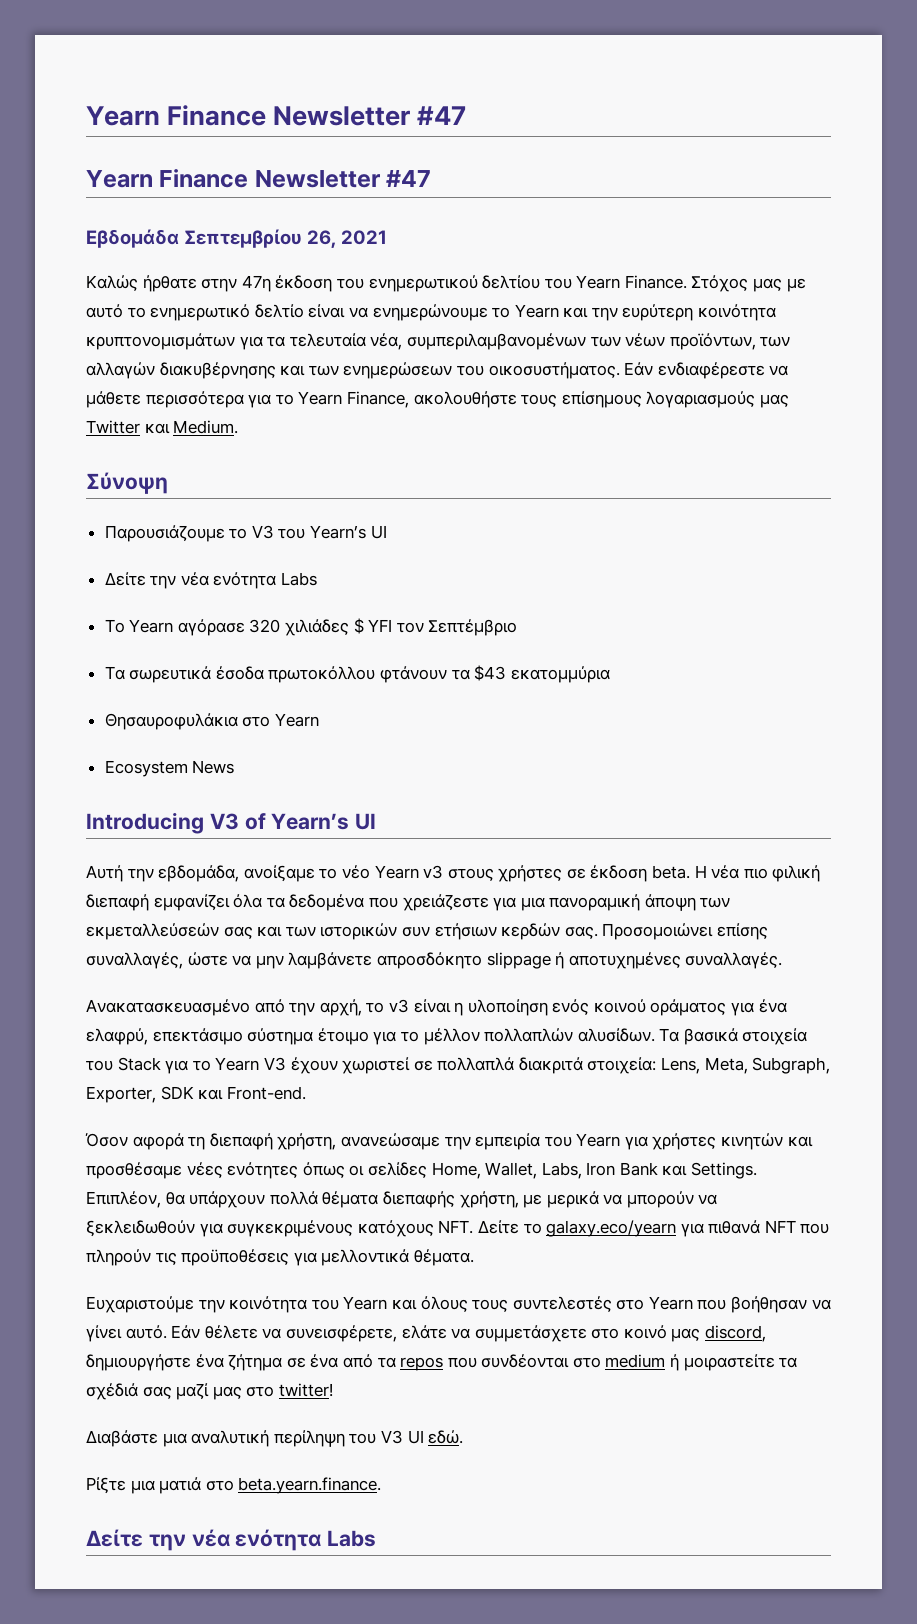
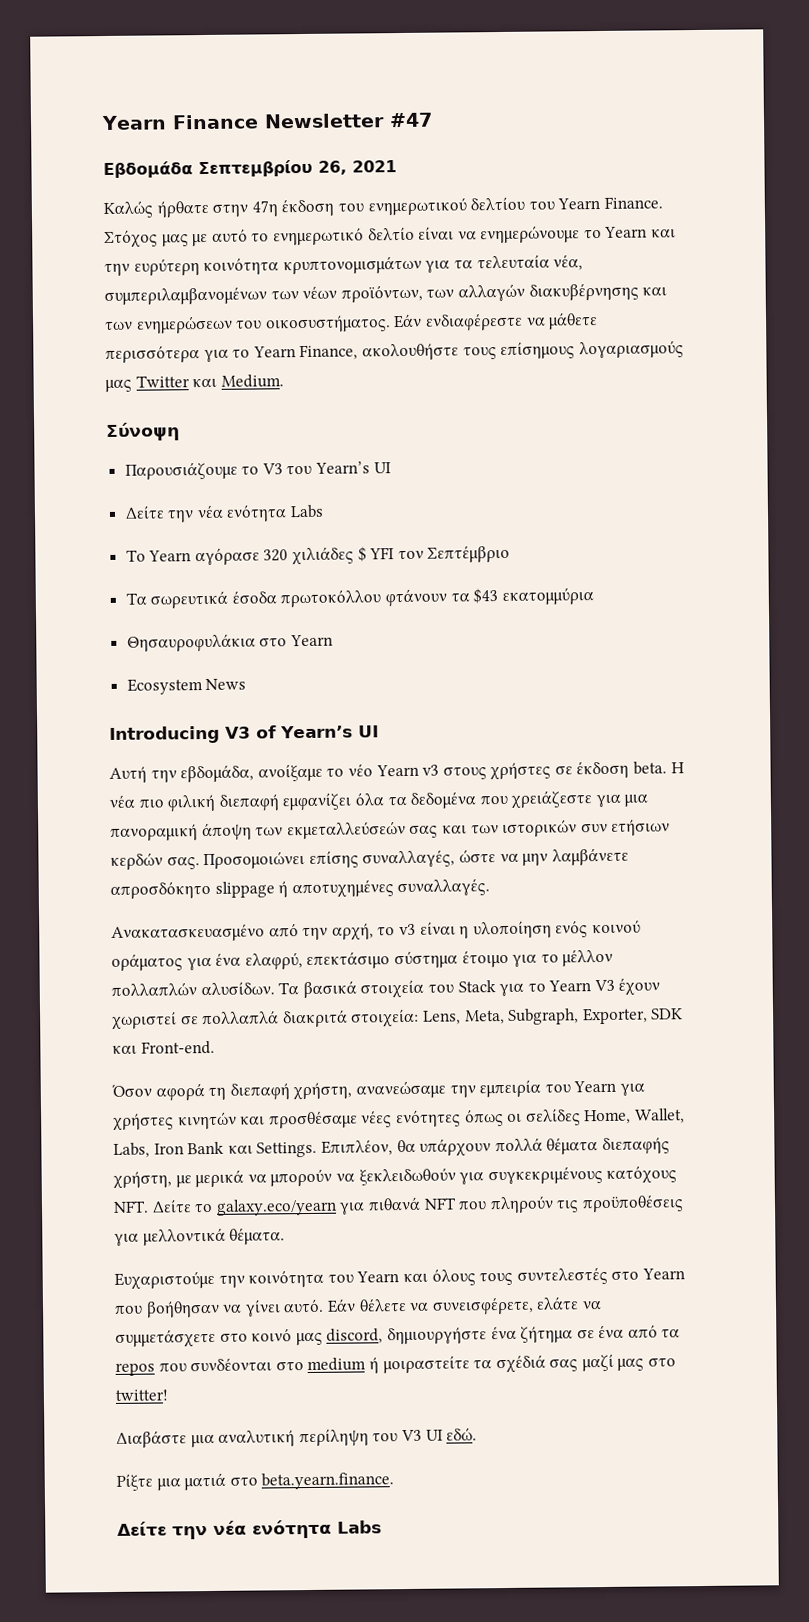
[86,105,467,126] [86,169,432,188] Yearn Finance Newsletter #47 // Yearn Finance Newsletter #47 -> [101,112,433,131] Yearn Finance Newsletter #47

